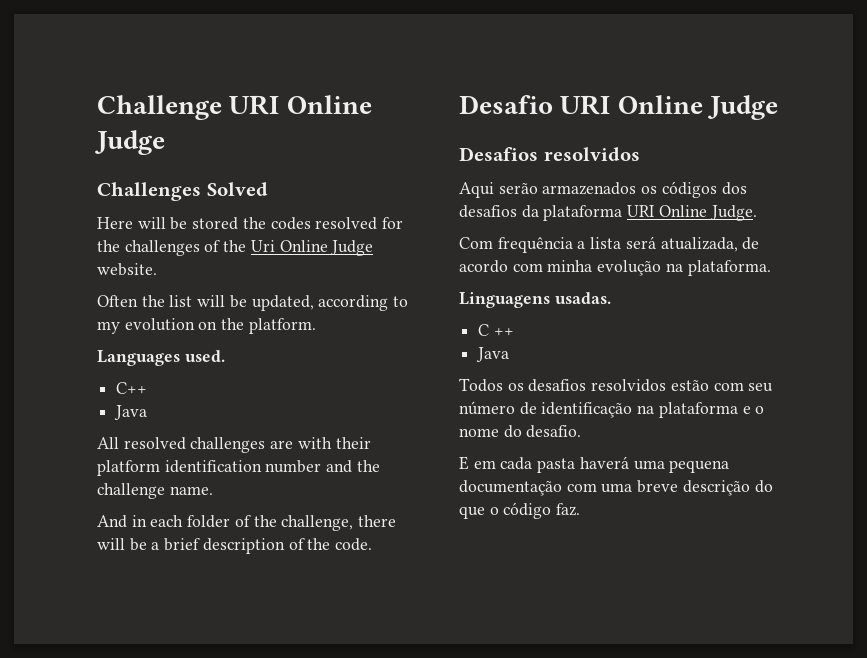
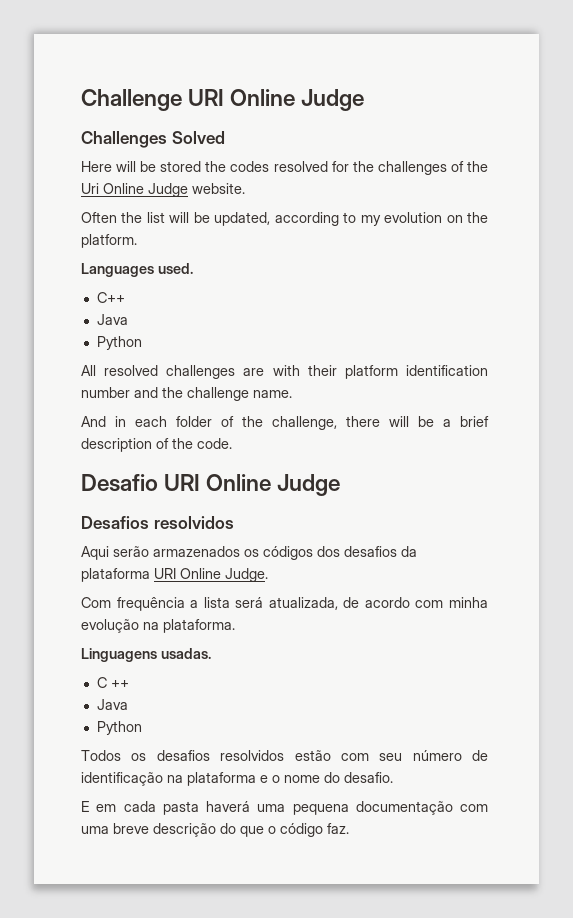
(148, 412) none -> [96,336,142,350] // Python
(510, 354) none -> [96,721,142,735] // Python

